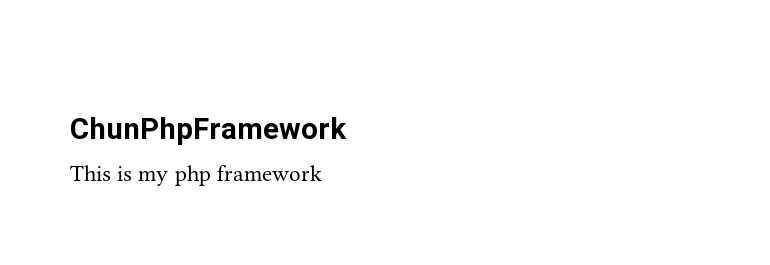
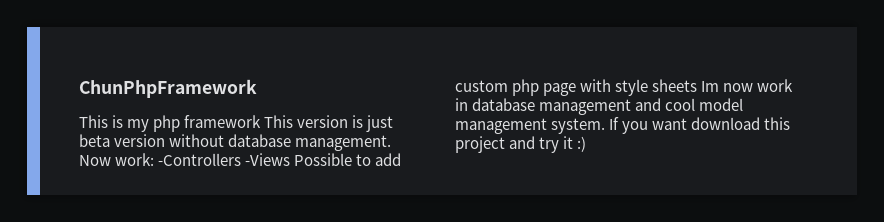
(322, 173) none -> [264,115,394,132] [79,134,392,151] [79,153,402,166] [455,79,794,96] [455,98,744,115] [455,117,791,134] [455,136,587,153] This version is just beta version without database management. Now work: -Controllers -Views Possible to add custom php page with style sheets Im now work in database management and cool model management system. If you want download this project and try it :)

